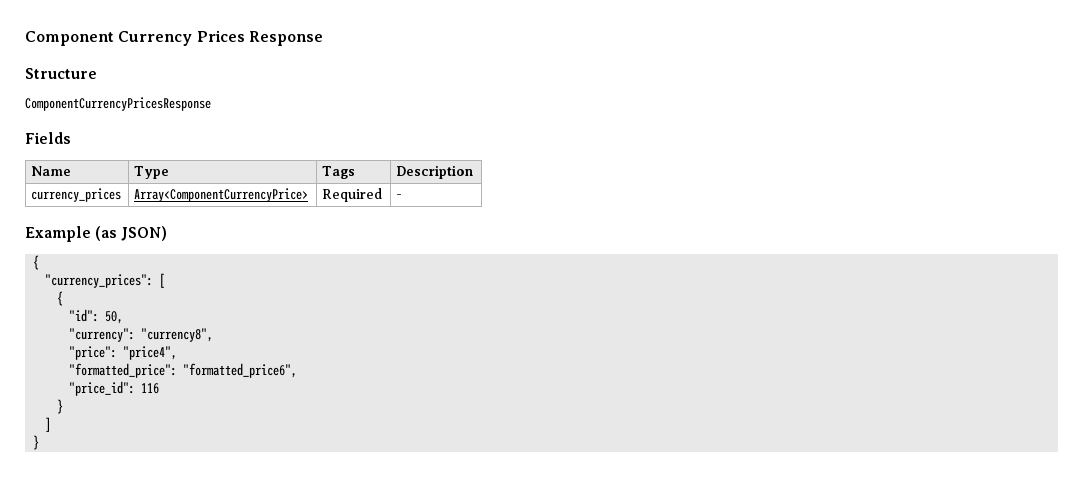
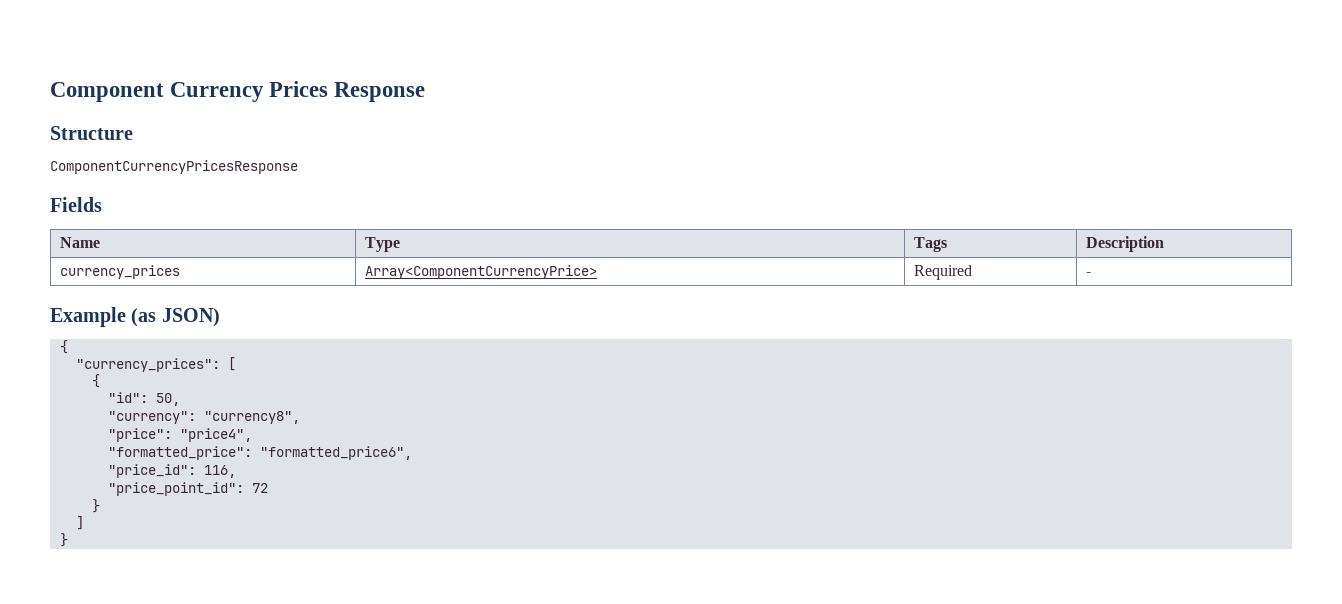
[141,383,160,394] 116 -> [203,465,236,478] [107,482,268,496] 116, // "price_point_id": 72

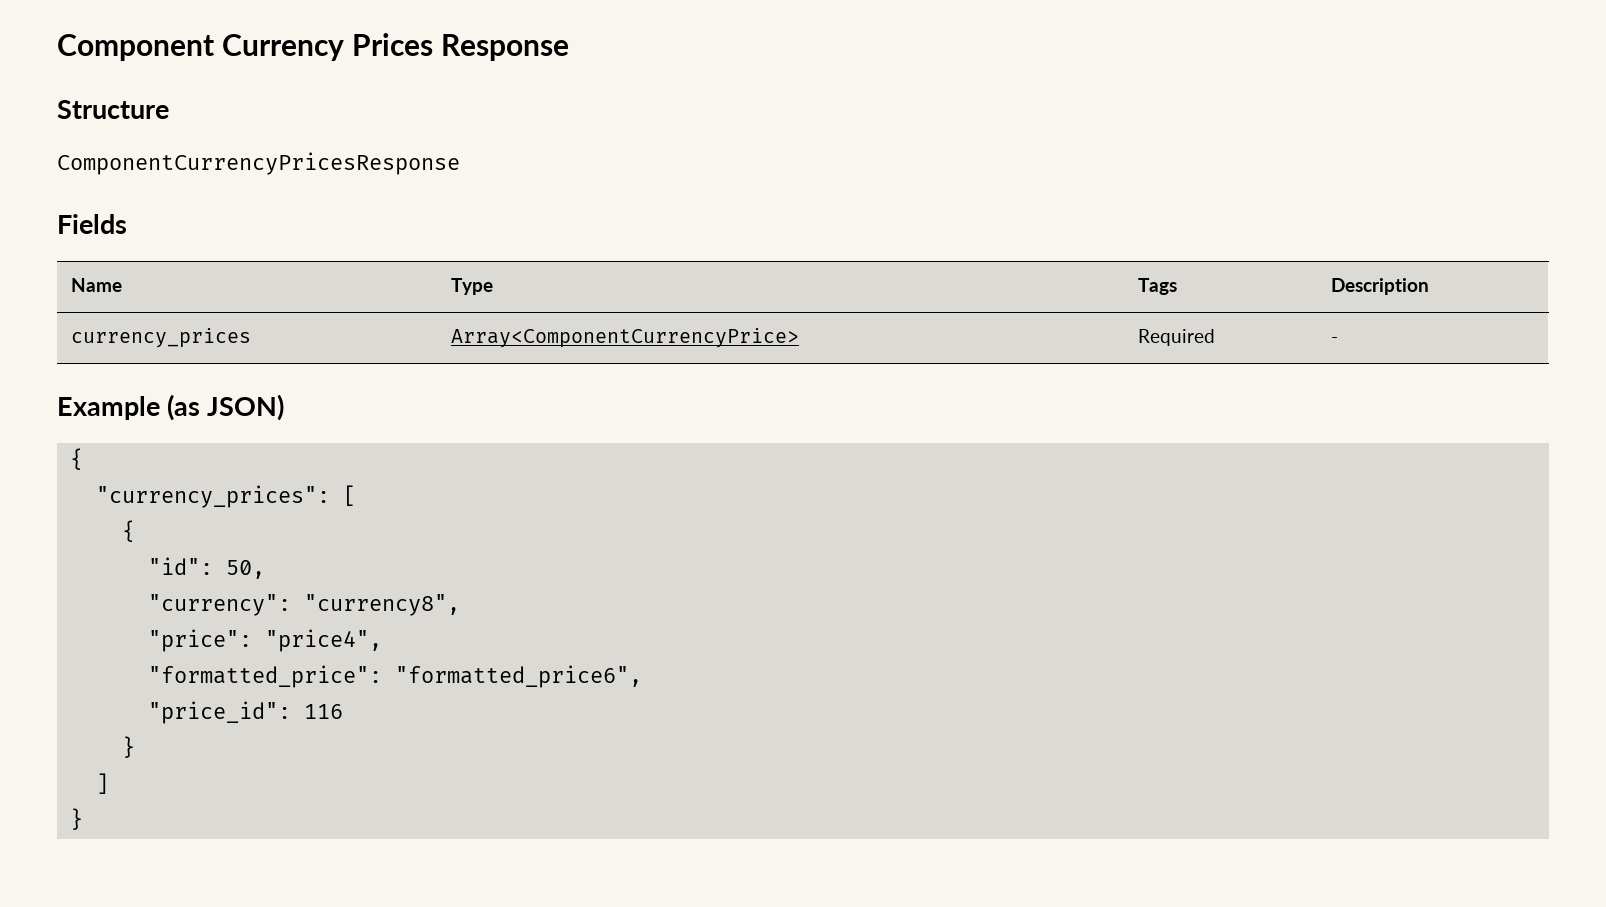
[203,465,236,478] [107,482,268,496] 116, // "price_point_id": 72 -> [303,704,343,719] 116

